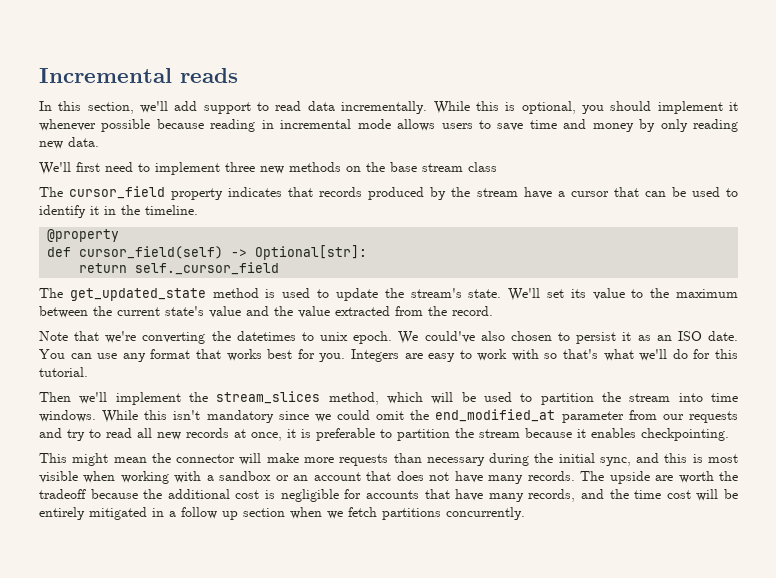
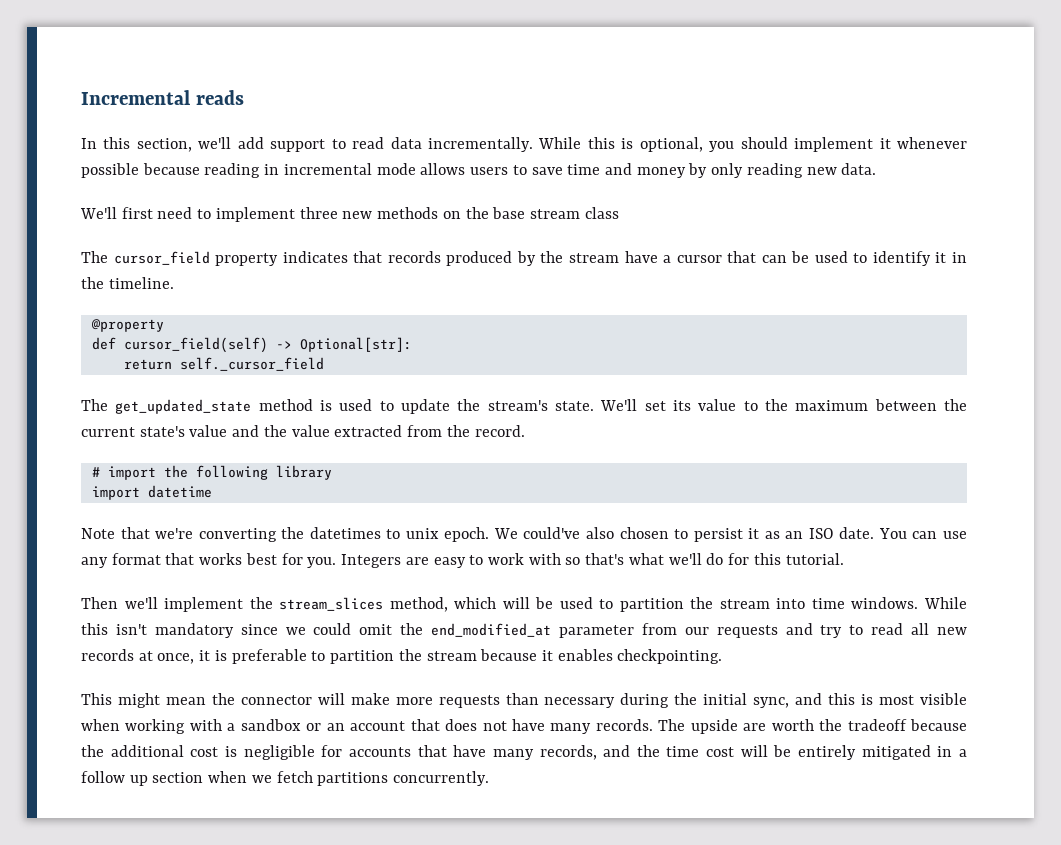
(493, 311) none -> [91,465,332,480] [91,485,212,500] // # import the following library // import datetime

